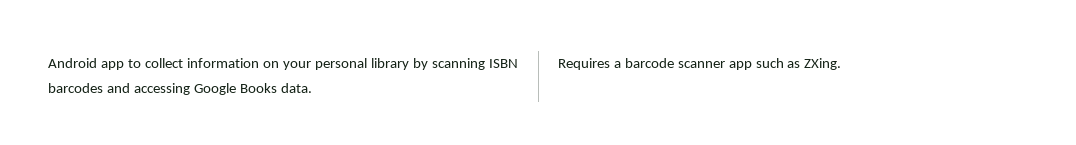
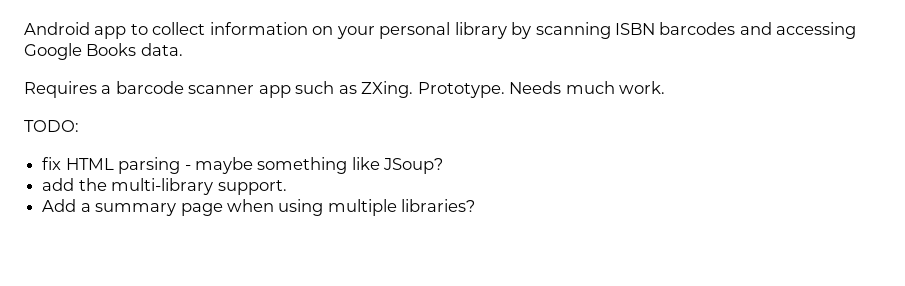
(842, 64) none -> [417,81,666,98] [24,120,79,132] [42,157,444,174] [42,178,287,195] [42,199,476,216] Prototype. Needs much work. // TODO: // fix HTML parsing - maybe something like JSoup? // add the multi-library support. // Add a summary page when using multiple libraries?

